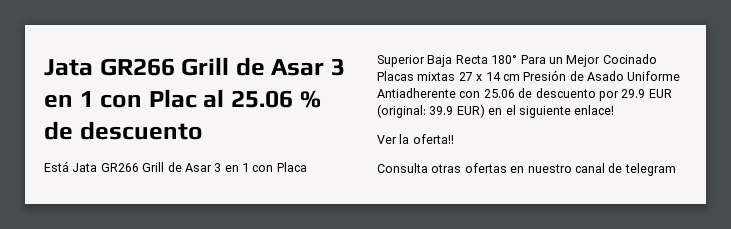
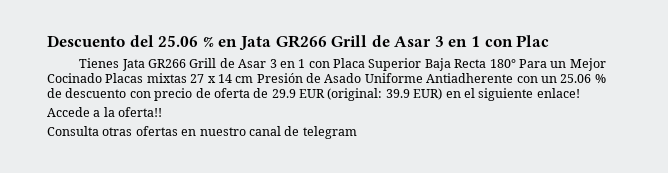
(44, 67) none -> [47,35,238,47] Descuento del 25.06 % en
[203,89,321,108] [44,121,203,140] [44,161,69,172] al 25.06 % de descuento // Está -> [79,58,120,68] // Tienes
[483,88,619,101] 25.06 de descuento por -> [540,74,606,83] [47,88,269,101] un 25.06 % de descuento con precio de oferta de
[377,135,397,144] Ver -> [47,107,101,117] Accede a

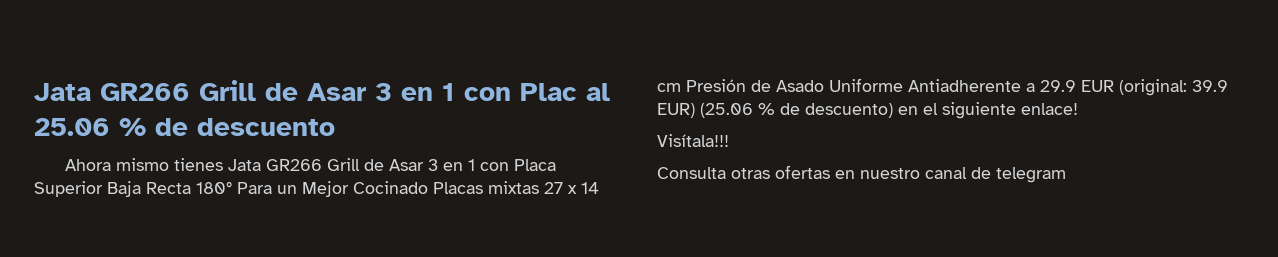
[47,35,238,47] Descuento del 25.06 % en -> (34, 92) none
[79,58,120,68] // Tienes -> [586,83,610,101] [34,118,335,136] [65,158,224,171] al 25.06 % de descuento // Ahora mismo tienes
[516,74,606,83] [47,88,269,101] con un 25.06 % de descuento con precio de oferta de -> [1026,83,1035,92] a
(443, 94) none -> [700,103,893,118] (25.06 % de descuento)
[47,107,163,117] Accede a la oferta!! -> [657,134,729,147] Visítala!!!

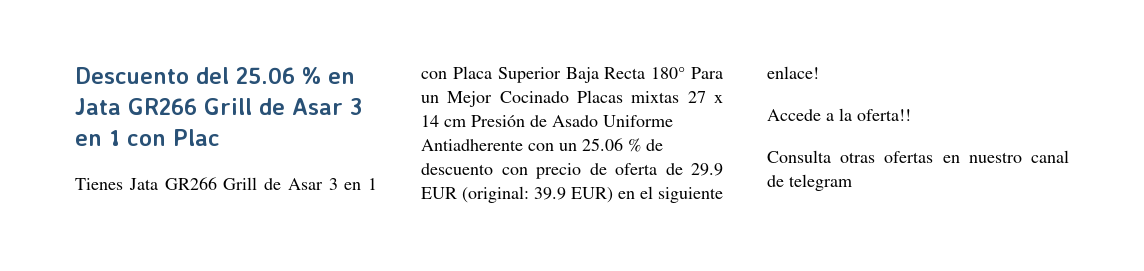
(34, 92) none -> [75,67,355,84] Descuento del 25.06 % en
[586,83,610,101] [34,118,335,136] [65,158,224,171] al 25.06 % de descuento // Ahora mismo tienes -> [75,178,123,190] // Tienes
[1026,83,1035,92] a -> [528,138,663,152] [421,163,683,179] con un 25.06 % de descuento con precio de oferta de
[700,103,893,118] (25.06 % de descuento) -> (613, 195) none
[657,134,729,147] Visítala!!! -> [767,108,911,121] Accede a la oferta!!

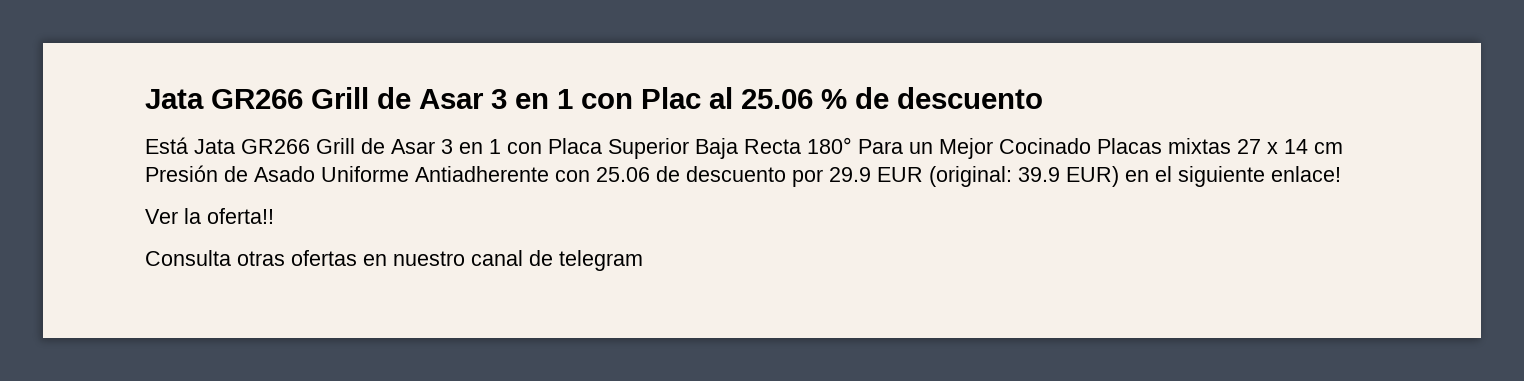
[75,67,355,84] Descuento del 25.06 % en -> (145, 99) none
[75,178,123,190] // Tienes -> [709,87,1043,109] [145,137,188,154] al 25.06 % de descuento // Está
[559,138,663,152] [421,163,683,179] un 25.06 % de descuento con precio de oferta de -> [596,166,823,187] 25.06 de descuento por
[767,109,834,121] Accede a -> [145,209,178,224] Ver

